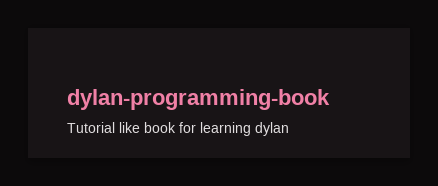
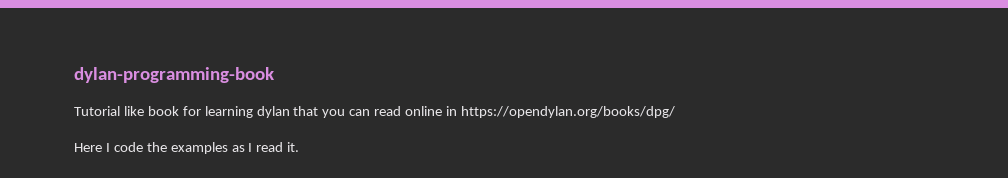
(289, 129) none -> [293,106,675,118] [74,142,300,154] that you can read online in https://opendylan.org/books/dpg/ // Here I code the examples as I read it.

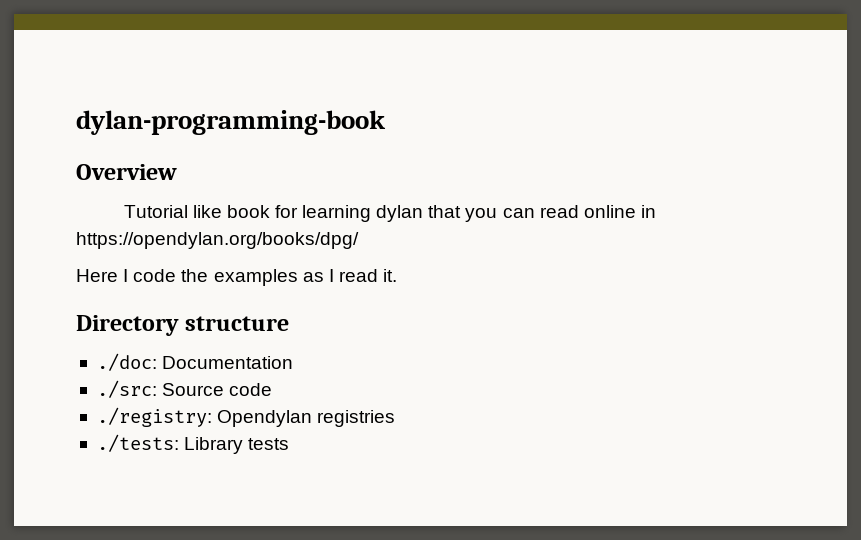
(274, 75) none -> [76,164,177,180] // Overview
(300, 147) none -> [76,315,290,336] [96,353,294,371] [96,380,273,398] [96,407,396,427] [96,434,290,454] // Directory structure // ./doc: Documentation // ./src: Source code // ./registry: Opendylan registries // ./tests: Library tests

